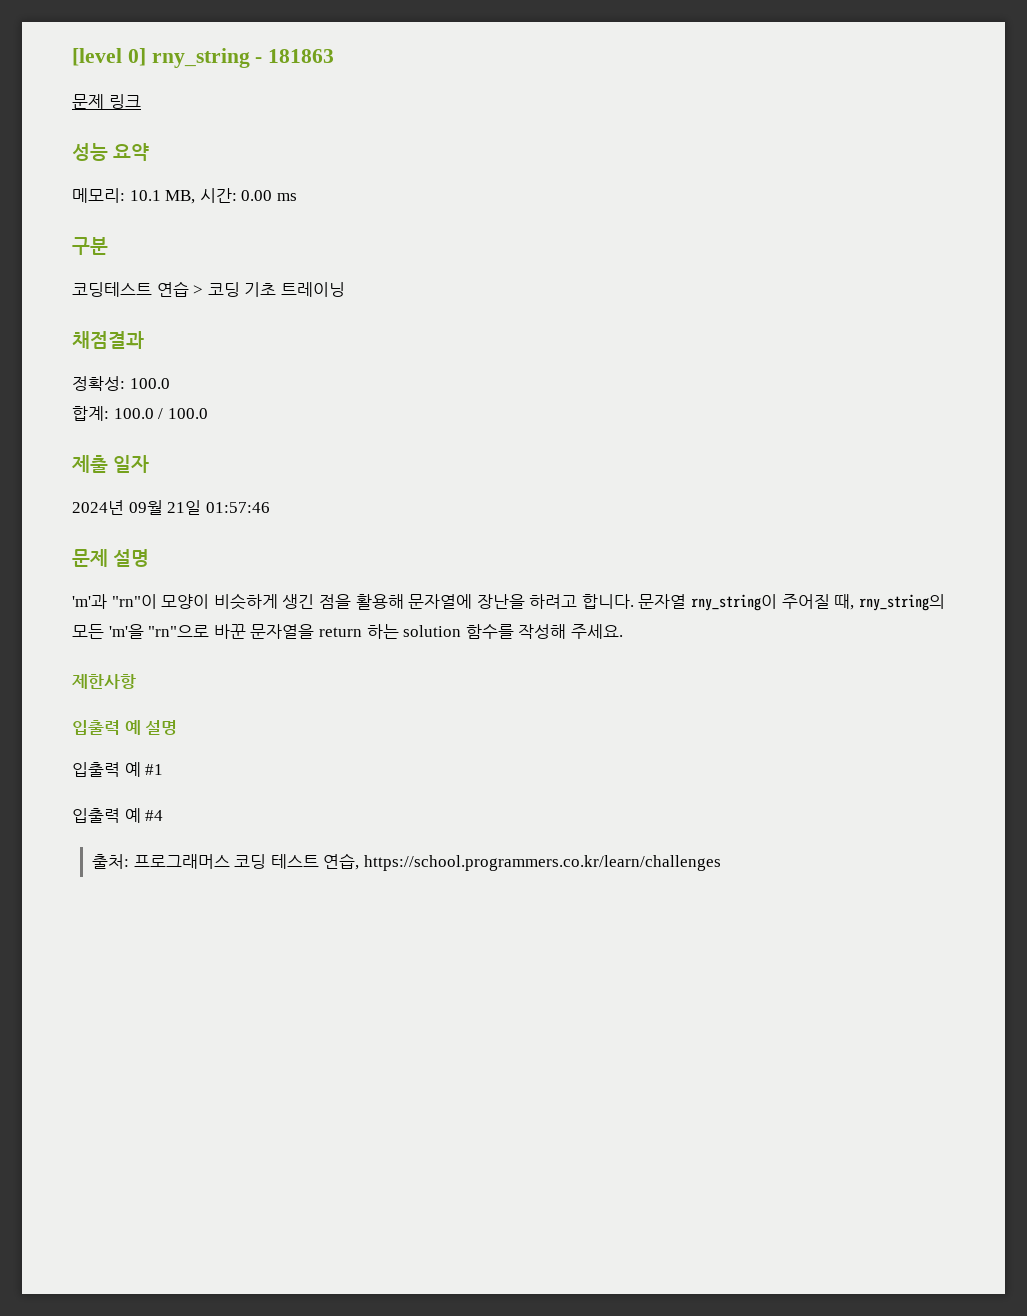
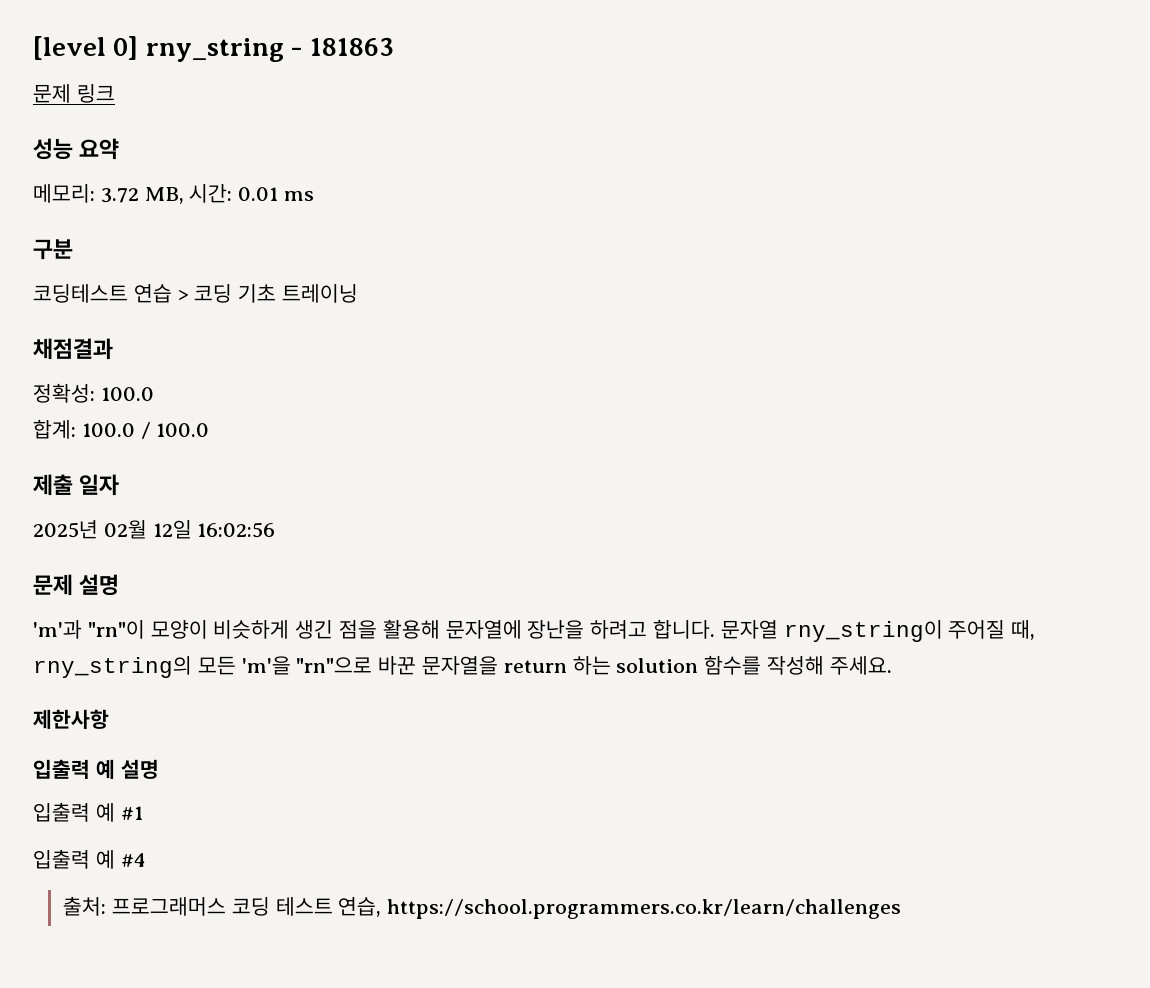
[129,190,161,201] 10.1 -> [100,188,139,203] 3.72
[241,190,273,201] 0.00 -> [238,187,279,201] 0.01
[72,500,270,515] 2024년 09월 21일 01:57:46 -> [33,520,276,539] 2025년 02월 12일 16:02:56

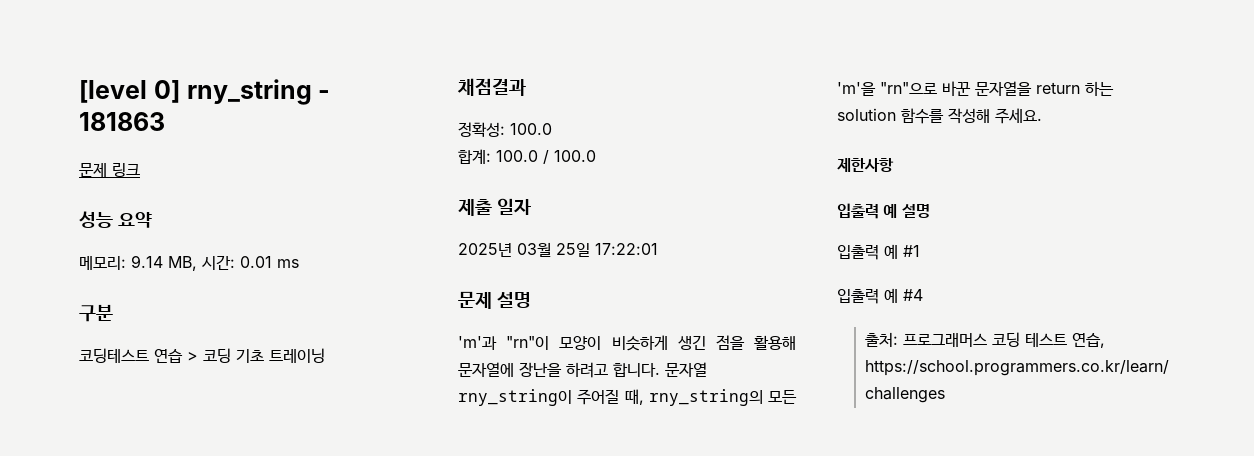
[100,188,139,203] 3.72 -> [131,255,163,268] 9.14
[103,520,276,539] 02월 12일 16:02:56 -> [517,242,658,257] 03월 25일 17:22:01

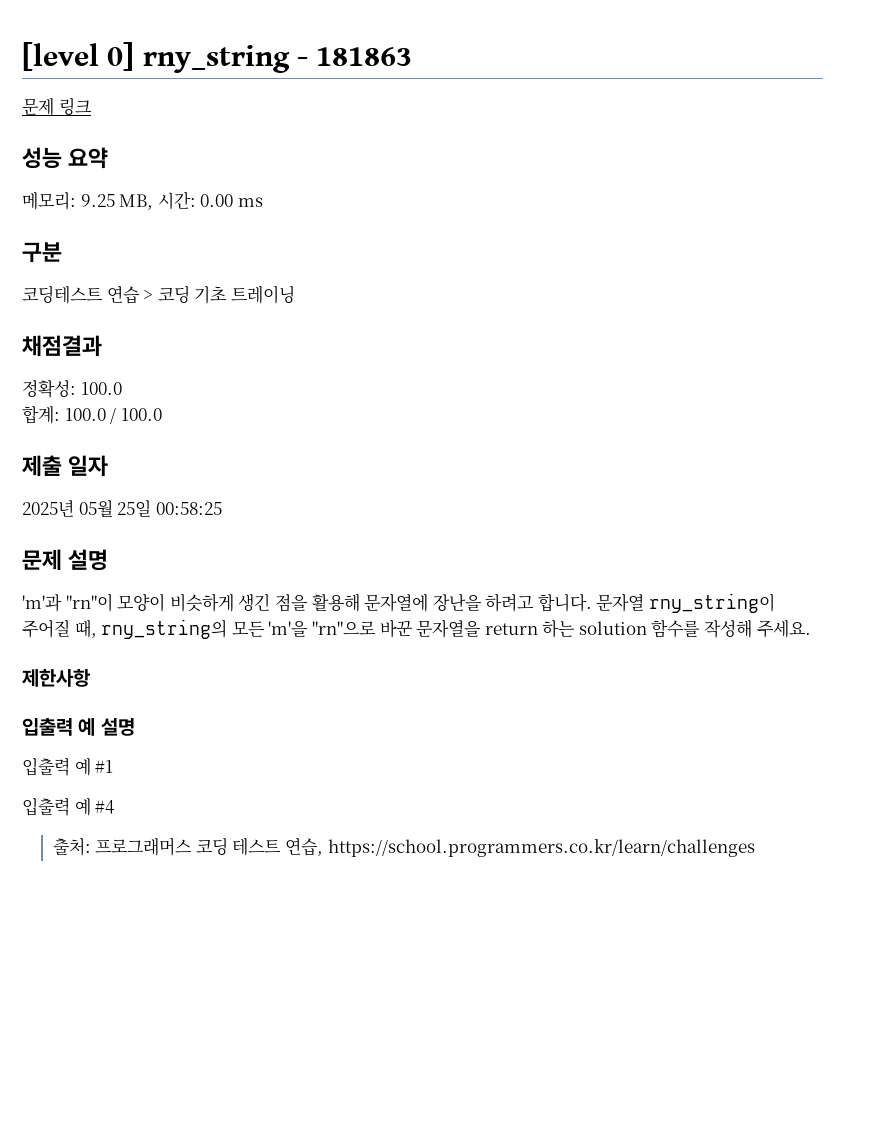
[131,255,163,268] 9.14 -> [80,194,115,207] 9.25
[240,256,272,268] 0.01 -> [200,194,234,207] 0.00
[517,242,658,257] 03월 25일 17:22:01 -> [78,500,222,517] 05월 25일 00:58:25

